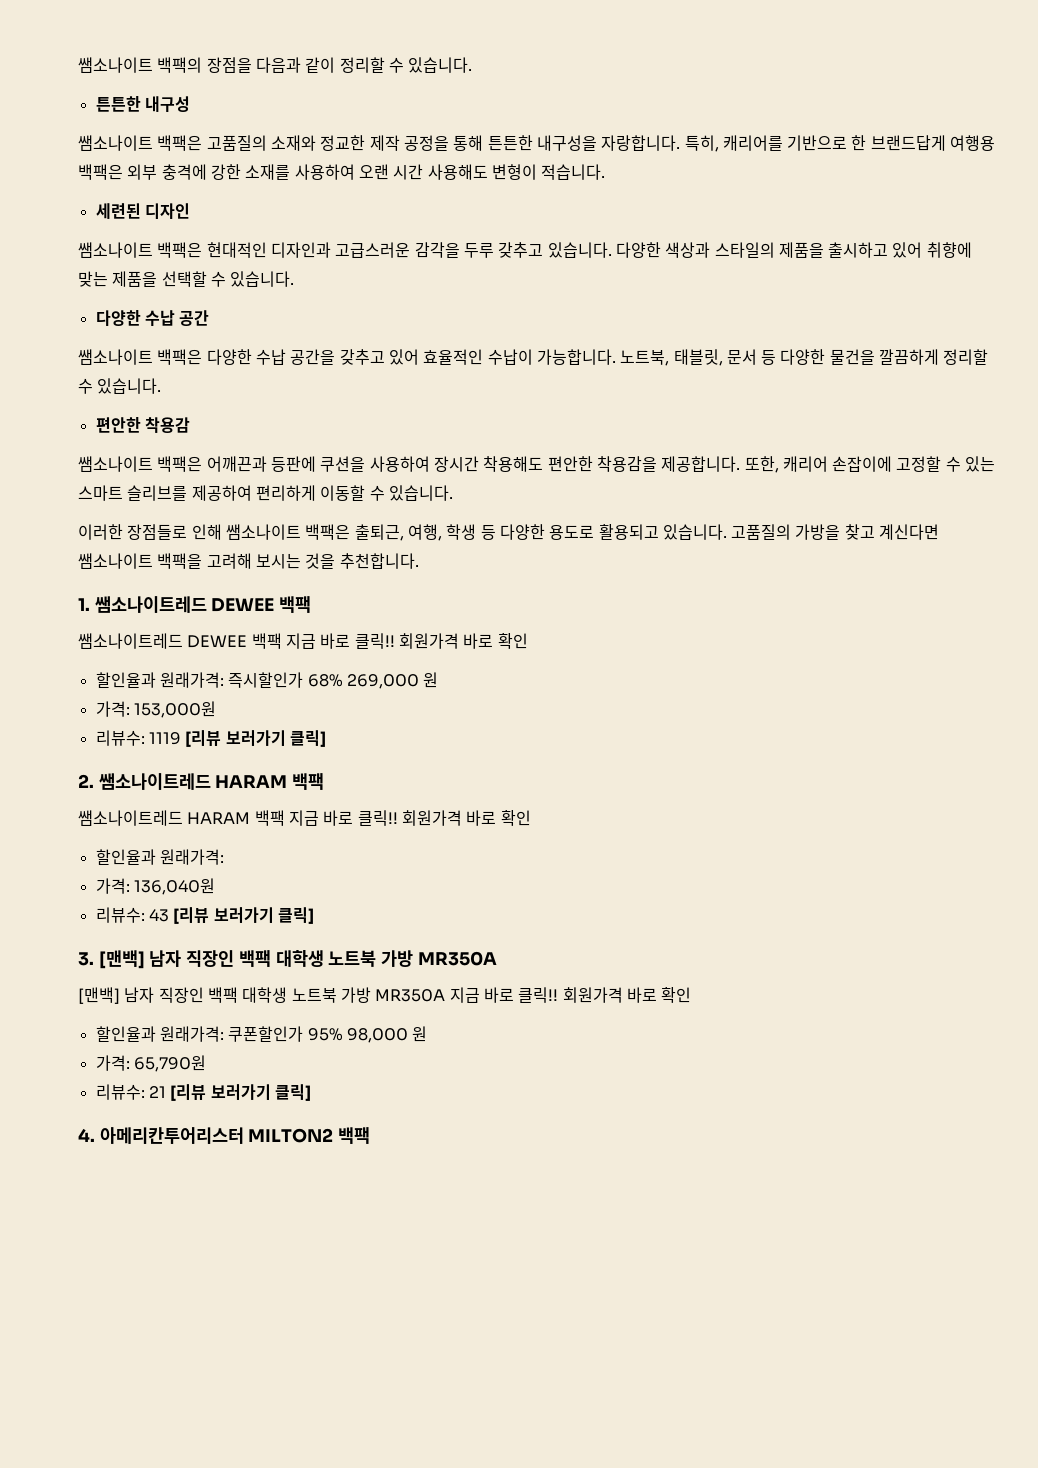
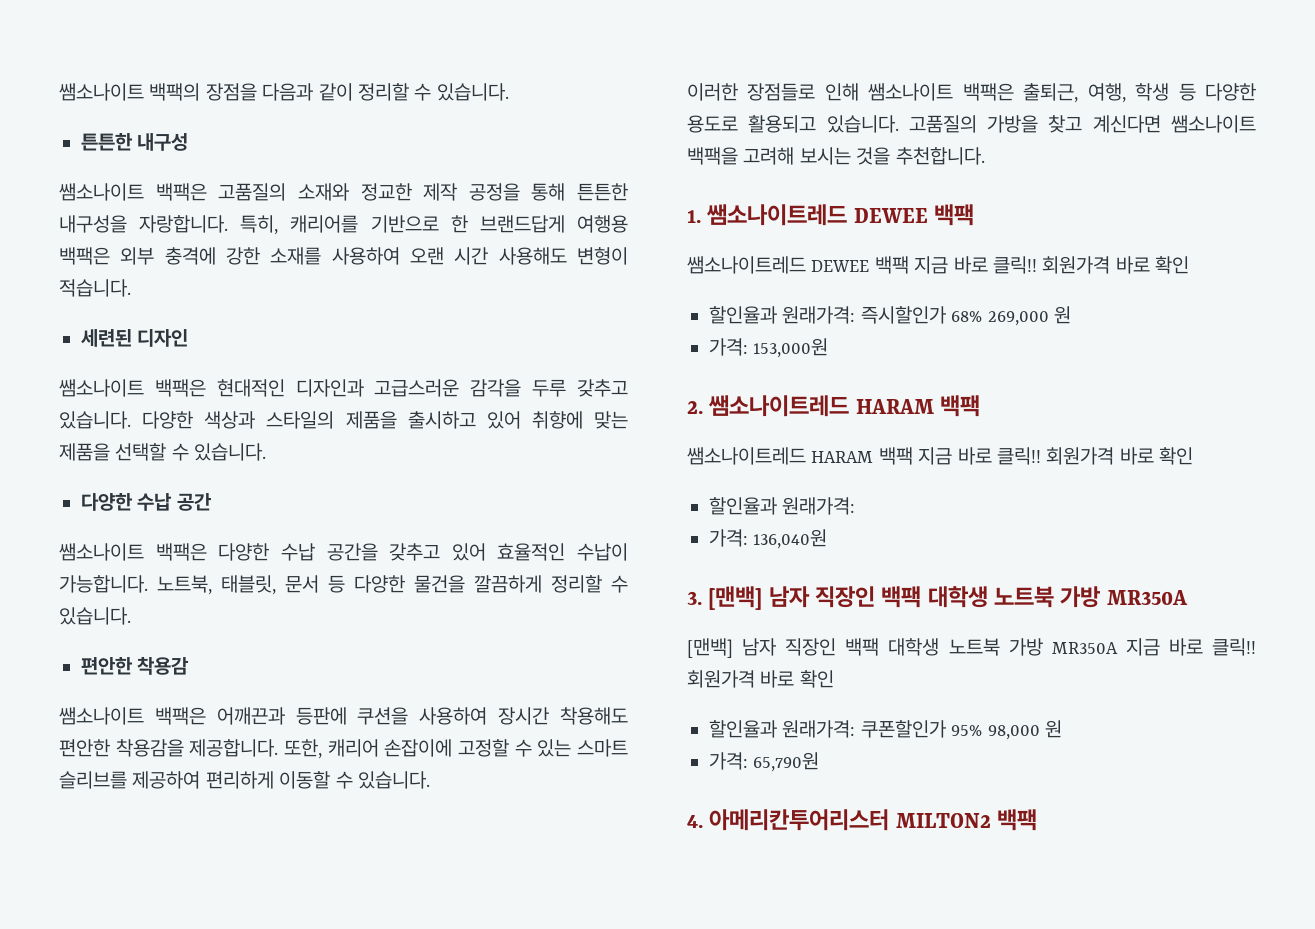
[95,730,326,747] // 리뷰수: 1119 [리뷰 보러가기 클릭] -> (829, 348) none
[95,907,314,924] // 리뷰수: 43 [리뷰 보러가기 클릭] -> (828, 539) none
[95,1084,311,1101] // 리뷰수: 21 [리뷰 보러가기 클릭] -> (820, 762) none

